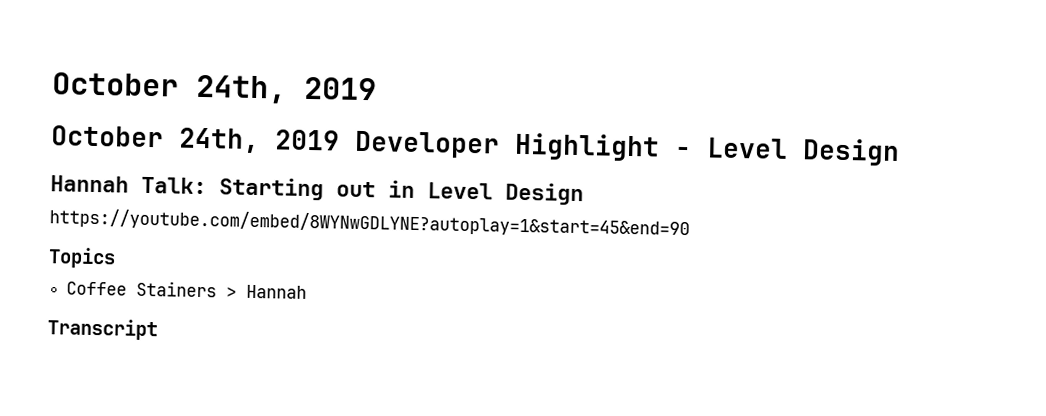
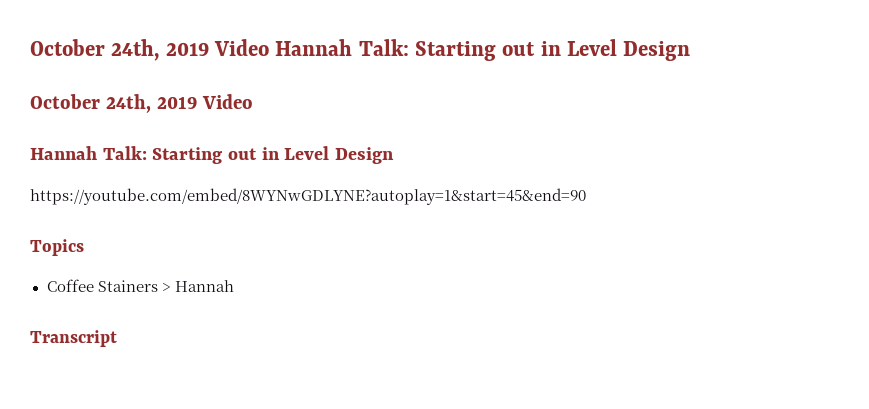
[52,72,377,104] [51,125,900,167] October 24th, 2019 // October 24th, 2019 Developer Highlight - Level Design -> [30,39,691,61] [30,94,253,113] October 24th, 2019 Video Hannah Talk: Starting out in Level Design // October 24th, 2019 Video

